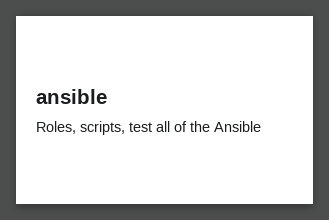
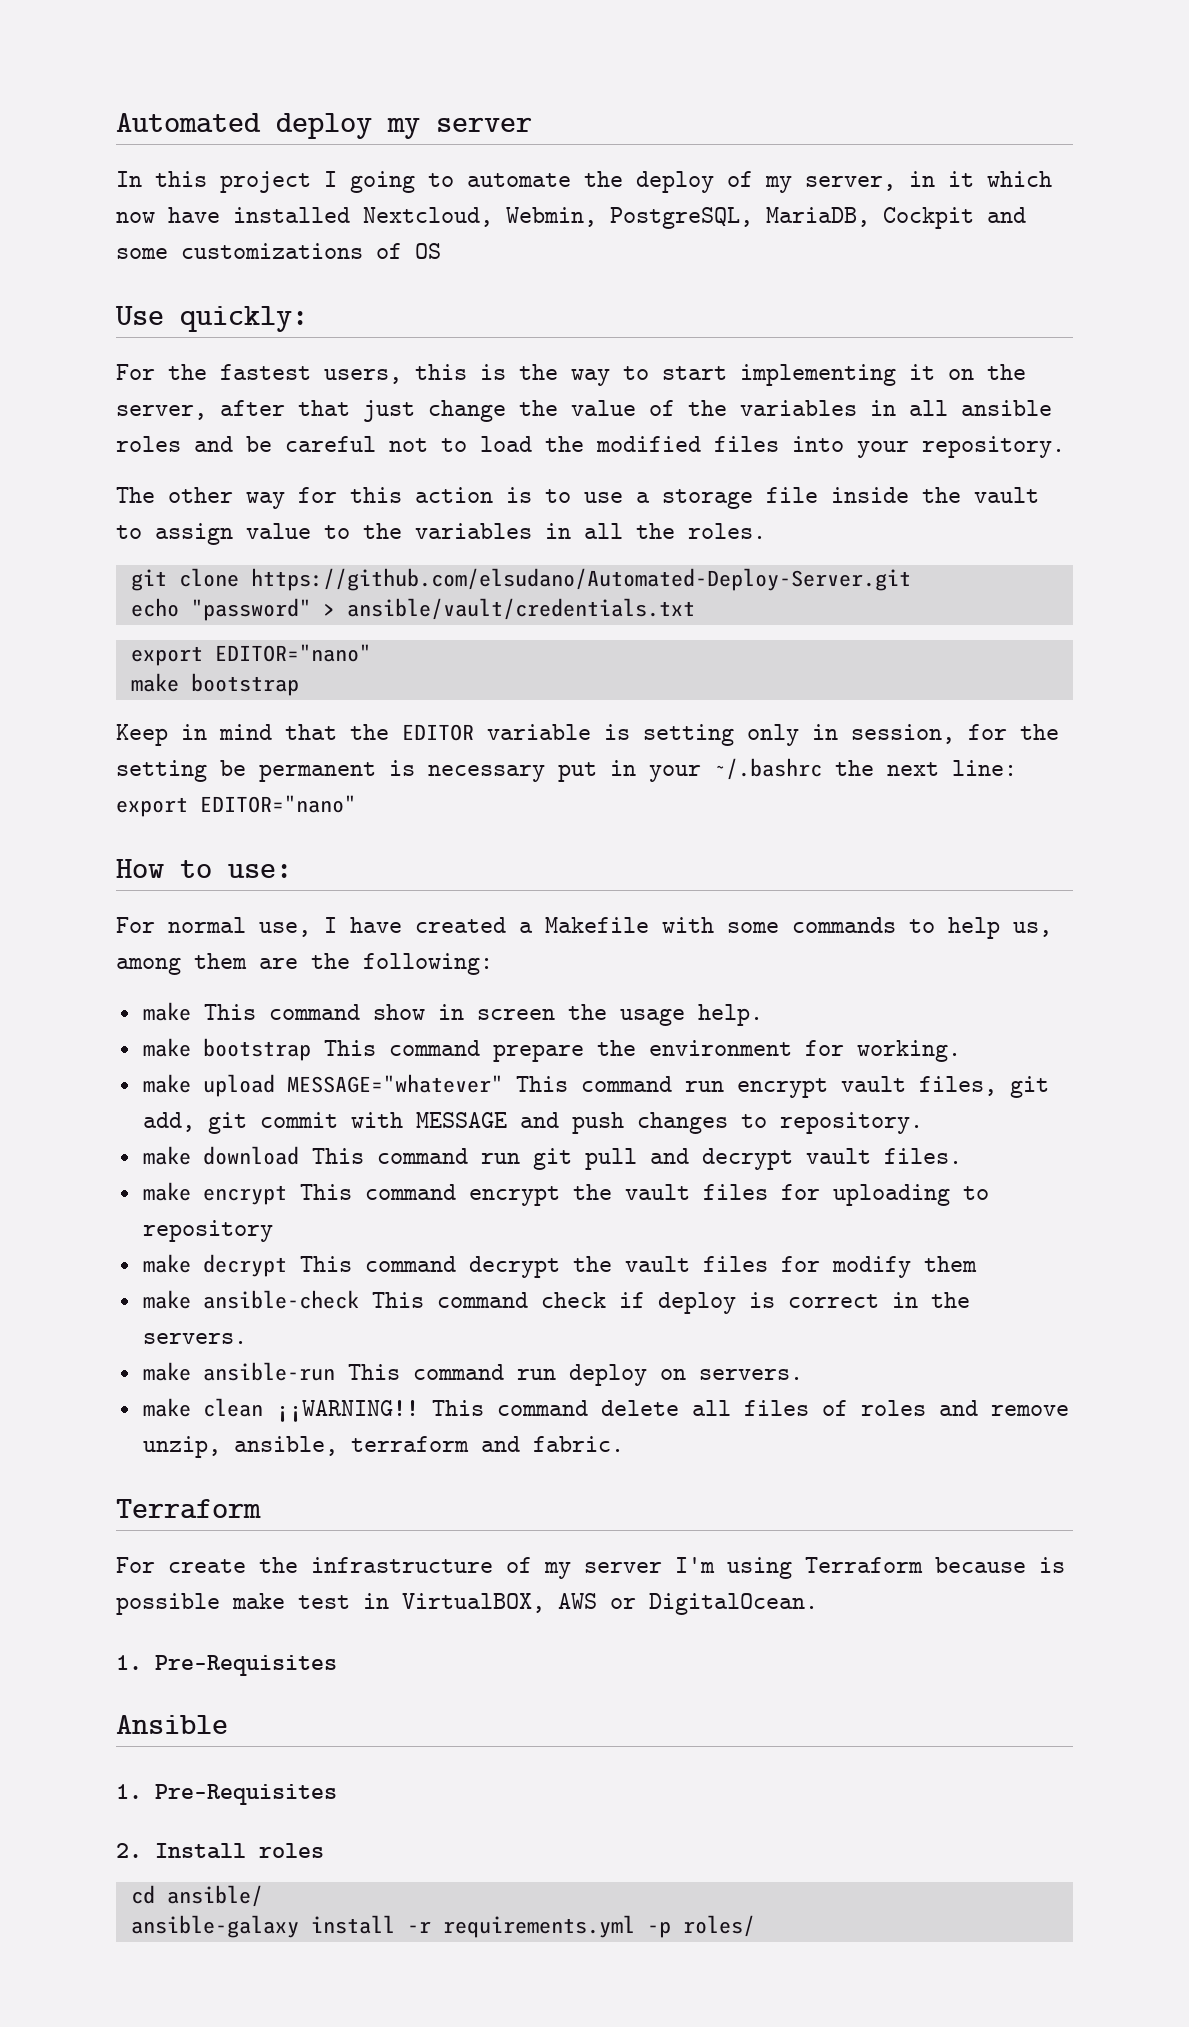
[36,89,107,104] [36,121,261,135] ansible // Roles, scripts, test all of the Ansible -> [116,113,532,139] [116,171,1052,193] [116,207,1026,229] [116,243,441,259] [115,306,308,332] [116,364,1026,386] [116,400,1052,422] [116,436,1065,458] [116,487,1039,509] [116,523,766,545] [130,568,911,591] [130,598,695,621] [130,644,371,666] [130,673,299,696] [116,724,1059,746] [116,758,1017,782] [116,795,356,817] [116,859,292,878] [116,917,1052,939] [116,953,493,975] [142,1002,763,1026] [142,1038,961,1062] [142,1074,1049,1098] [142,1112,923,1134] [142,1146,962,1170] [142,1182,989,1206] [142,1220,273,1242] [142,1254,977,1278] [142,1290,970,1314] [142,1333,247,1344] [142,1362,803,1386] [142,1398,1069,1422] [142,1436,624,1458] [116,1499,261,1519] [116,1557,1065,1579] [116,1593,818,1615] [116,1655,337,1676] [116,1715,228,1734] [116,1784,337,1805] [116,1843,324,1859] [130,1885,263,1907] [130,1915,755,1938] Automated deploy my server // In this project I going to automate the deploy of my server, in it which now have installed Nextcloud, Webmin, PostgreSQL, MariaDB, Cockpit and some customizations of OS // Use quickly: // For the fastest users, this is the way to start implementing it on the server, after that just change the value of the variables in all ansible roles and be careful not to load the modified files into your repository. // The other way for this action is to use a storage file inside the vault to assign value to the variables in all the roles. // git clone https://github.com/elsudano/Automated-Deploy-Server.git // echo "password" > ansible/vault/credentials.txt // export EDITOR="nano" // make bootstrap // Keep in mind that the EDITOR variable is setting only in session, for the setting be permanent is necessary put in your ~/.bashrc the next line: export EDITOR="nano" // How to use: // For normal use, I have created a Makefile with some commands to help us, among them are the following: // make This command show in screen the usage help. // make bootstrap This command prepare the environment for working. // make upload MESSAGE="whatever" This command run encrypt vault files, git add, git commit with MESSAGE and push changes to repository. // make download This command run git pull and decrypt vault files. // make encrypt This command encrypt the vault files for uploading to repository // make decrypt This command decrypt the vault files for modify them // make ansible-check This command check if deploy is correct in the servers. // make ansible-run This command run deploy on servers. // make clean ¡¡WARNING!! This command delete all files of roles and remove unzip, ansible, terraform and fabric. // Terraform // For create the infrastructure of my server I'm using Terraform because is possible make test in VirtualBOX, AWS or DigitalOcean. // 1. Pre-Requisites // Ansible // 1. Pre-Requisites // 2. Install roles // cd ansible/ // ansible-galaxy install -r requirements.yml -p roles/

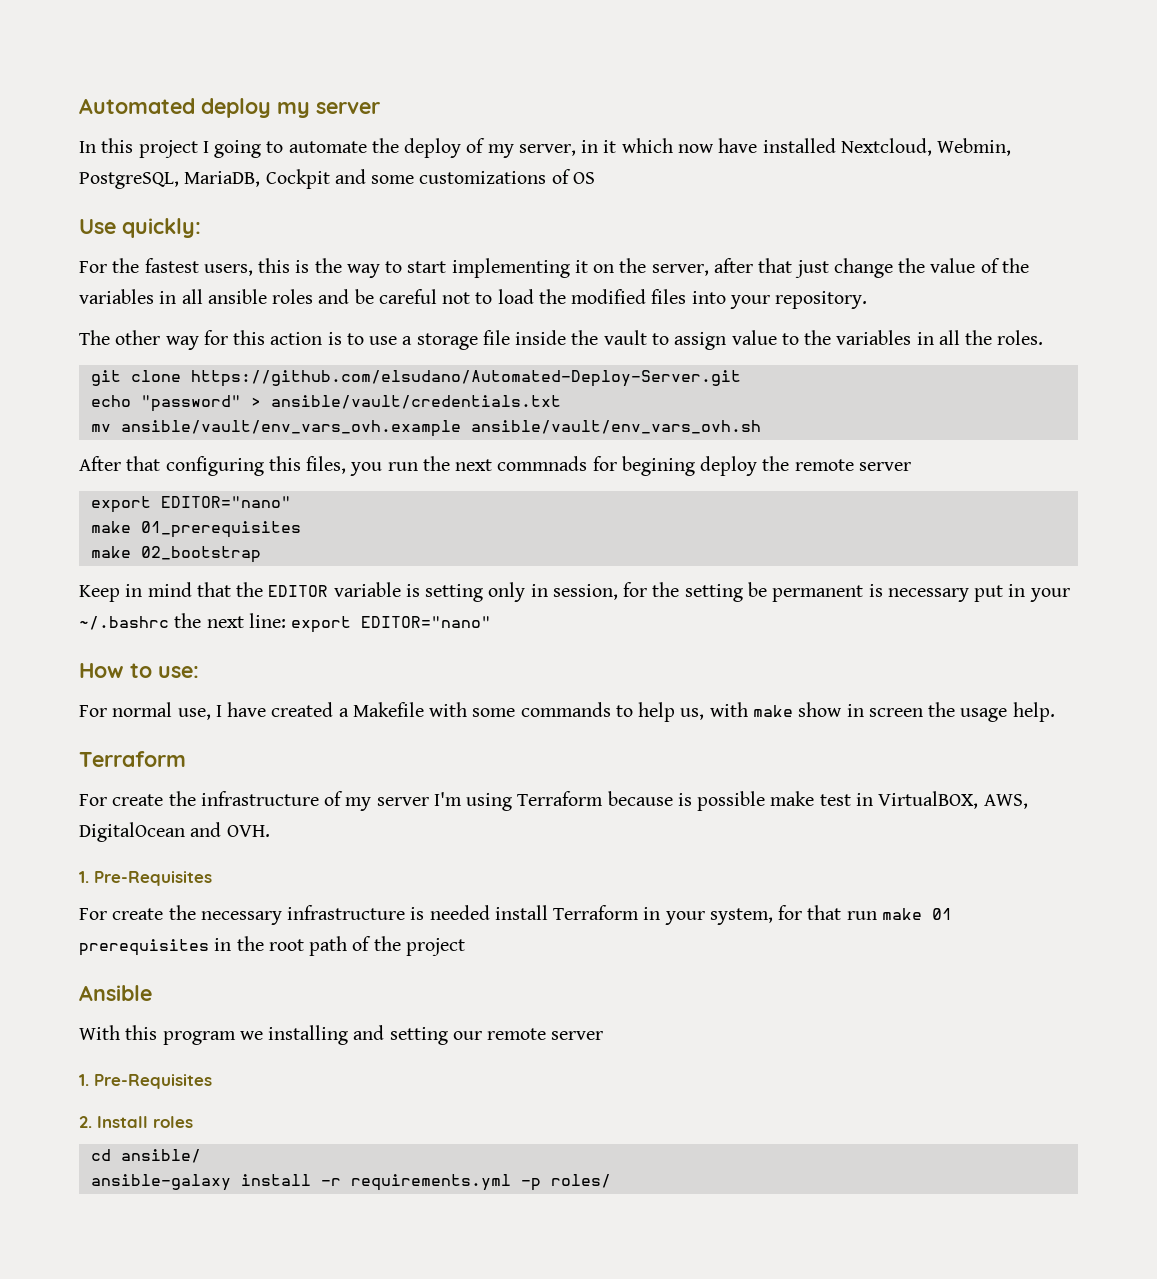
(695, 609) none -> [90,420,761,437] [79,456,911,476] // mv ansible/vault/env_vars_ovh.example ansible/vault/env_vars_ovh.sh // After that configuring this files, you run the next commnads for begining deploy the remote server
[190,673,299,696] bootstrap -> [140,521,301,538] [90,546,261,563] 01_prerequisites // make 02_bootstrap
[116,953,493,975] [142,1002,360,1021] among them are the following: // make This command -> [709,702,793,717] with make
[142,1038,961,1062] [142,1074,1049,1098] [142,1112,923,1134] [142,1146,962,1170] [142,1182,989,1206] [142,1220,273,1242] [142,1254,977,1278] [142,1290,970,1314] [142,1333,247,1344] [142,1362,803,1386] [142,1398,1069,1422] [142,1436,624,1458] // make bootstrap This command prepare the environment for working. // make upload MESSAGE="whatever" This command run encrypt vault files, git add, git commit with MESSAGE and push changes to repository. // make download This command run git pull and decrypt vault files. // make encrypt This command encrypt the vault files for uploading to repository // make decrypt This command decrypt the vault files for modify them // make ansible-check This command check if deploy is correct in the servers. // make ansible-run This command run deploy on servers. // make clean ¡¡WARNING!! This command delete all files of roles and remove unzip, ansible, terraform and fabric. -> (1055, 712) none
[558,1593,818,1615] [116,1655,337,1676] [116,1715,228,1734] AWS or DigitalOcean. // 1. Pre-Requisites // Ansible -> [983,794,1028,809] [79,822,270,842] [79,871,212,886] [79,905,952,925] [79,936,465,956] [79,985,152,1001] [79,1025,604,1045] AWS, DigitalOcean and OVH. // 1. Pre-Requisites // For create the necessary infrastructure is needed install Terraform in your system, for that run make 01 prerequisites in the root path of the project // Ansible // With this program we installing and setting our remote server

